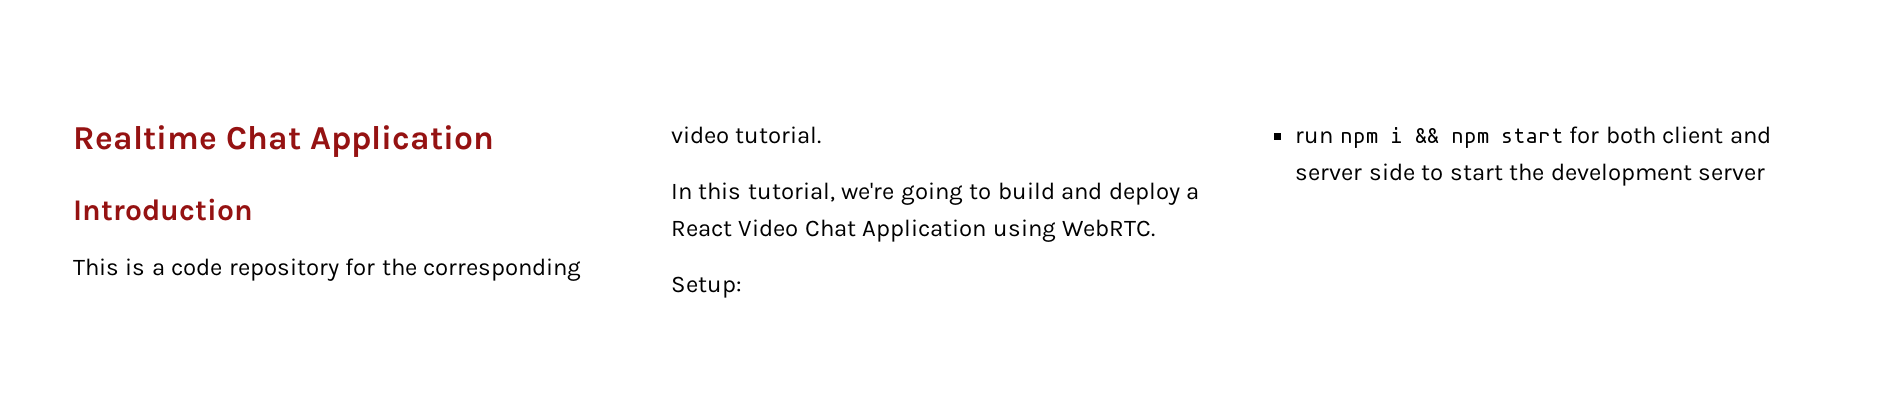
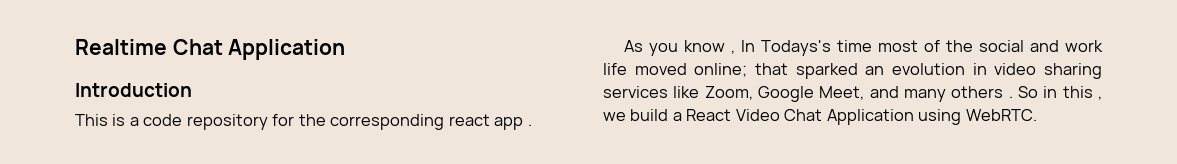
[671,126,822,144] [671,182,1180,205] video tutorial. // In this tutorial, we're going to build and deploy -> [448,114,532,130] [624,40,1103,56] [603,63,1102,79] [603,86,1102,102] [603,109,669,121] react app . // As you know , In Todays's time most of the social and work life moved online; that sparked an evolution in video sharing services like Zoom, Google Meet, and many others . So in this , we build
[671,276,742,298] [1295,126,1771,148] [1295,163,1766,186] // Setup: // run npm i && npm start for both client and server side to start the development server -> (1037, 115) none

